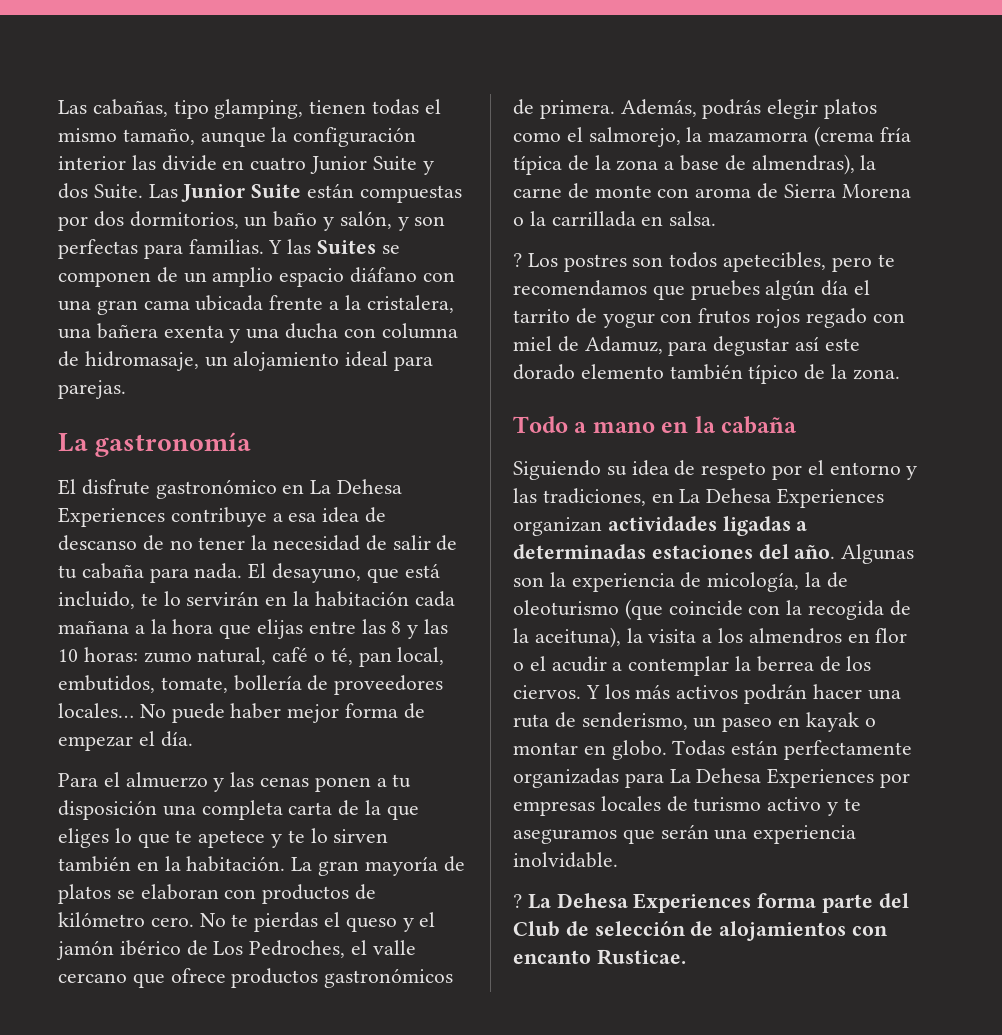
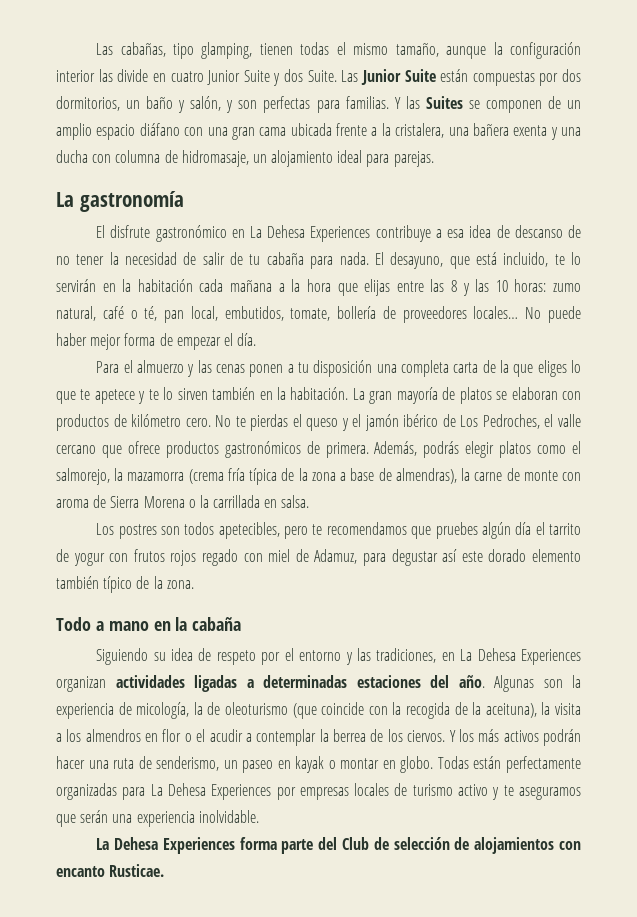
[513,253,522,267] ? -> (310, 501) none
[513,894,522,908] ? -> (259, 816) none

